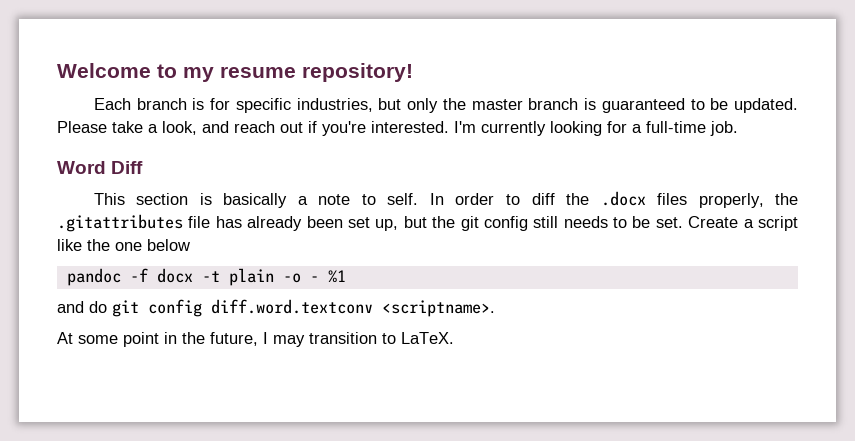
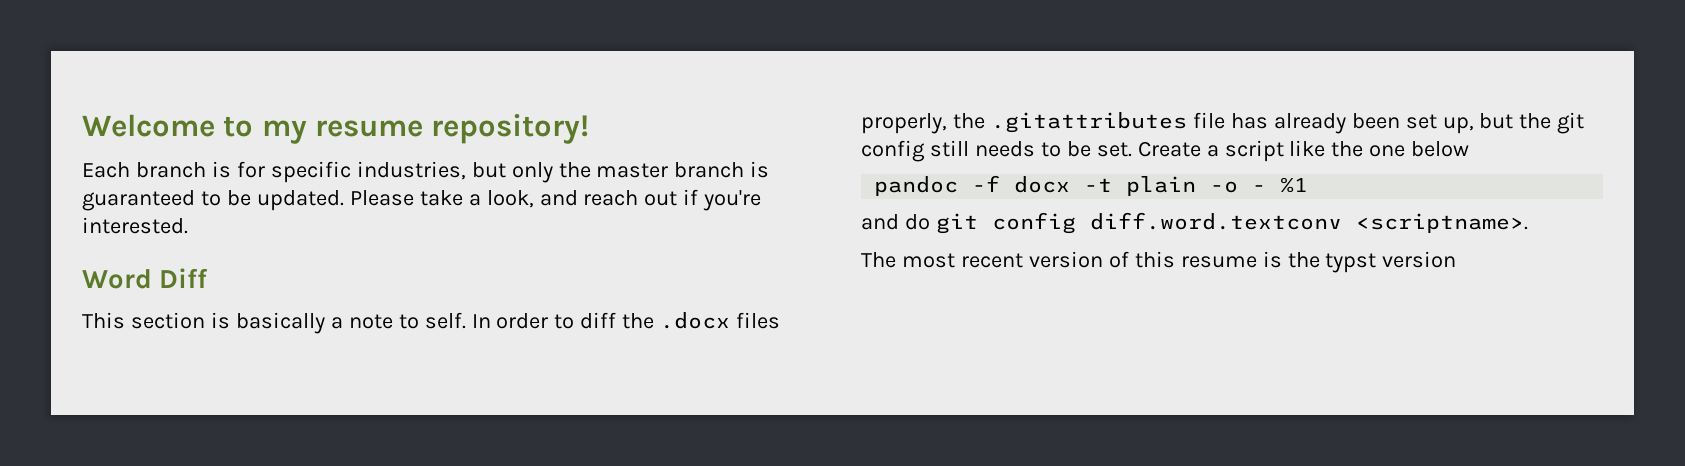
[454,121,738,136] I'm currently looking for a full-time job. -> (188, 225) none
[57,332,454,347] At some point in the future, I may transition to LaTeX. -> [861,251,1457,273] The most recent version of this resume is the typst version

